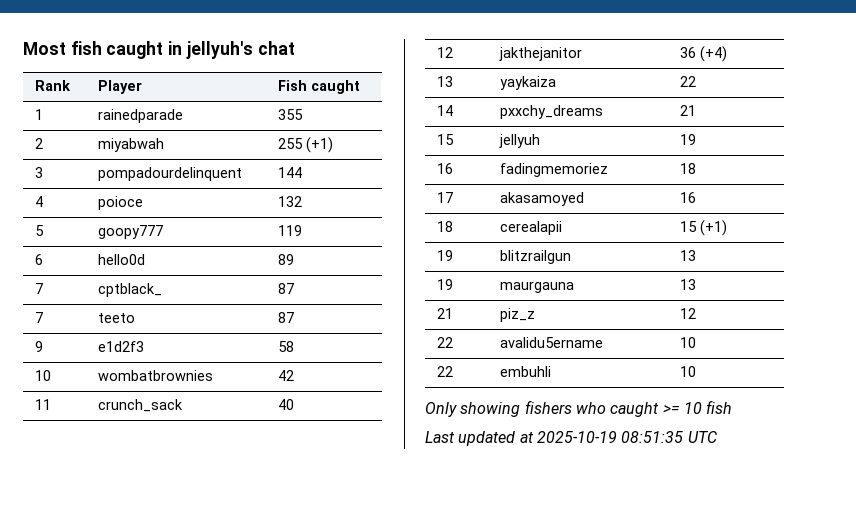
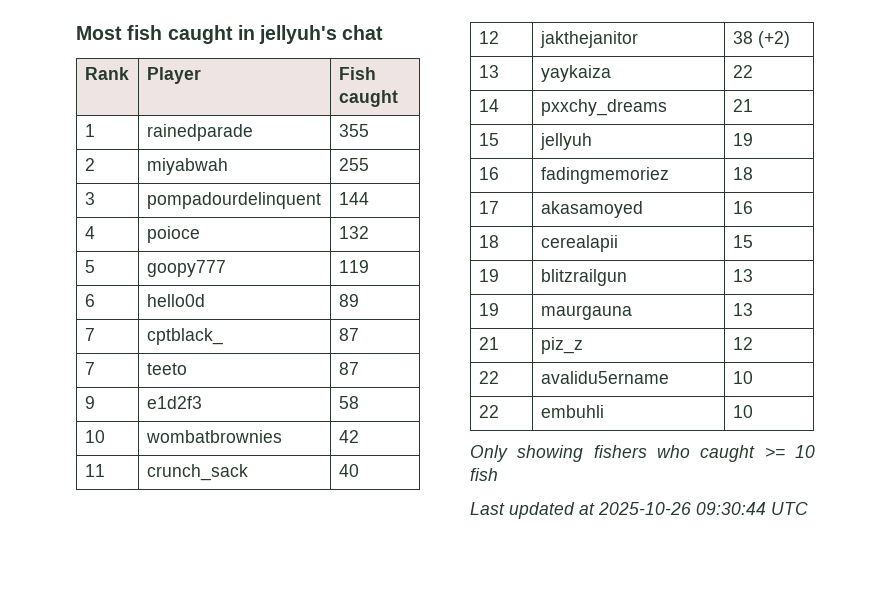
[306,137,334,153] (+1) -> (369, 164) none
[680,46,728,62] 36 (+4) -> [732,31,790,48] 38 (+2)
[700,220,728,236] (+1) -> (753, 241) none
[536,431,684,443] 2025-10-19 08:51:35 -> [598,502,766,515] 2025-10-26 09:30:44

